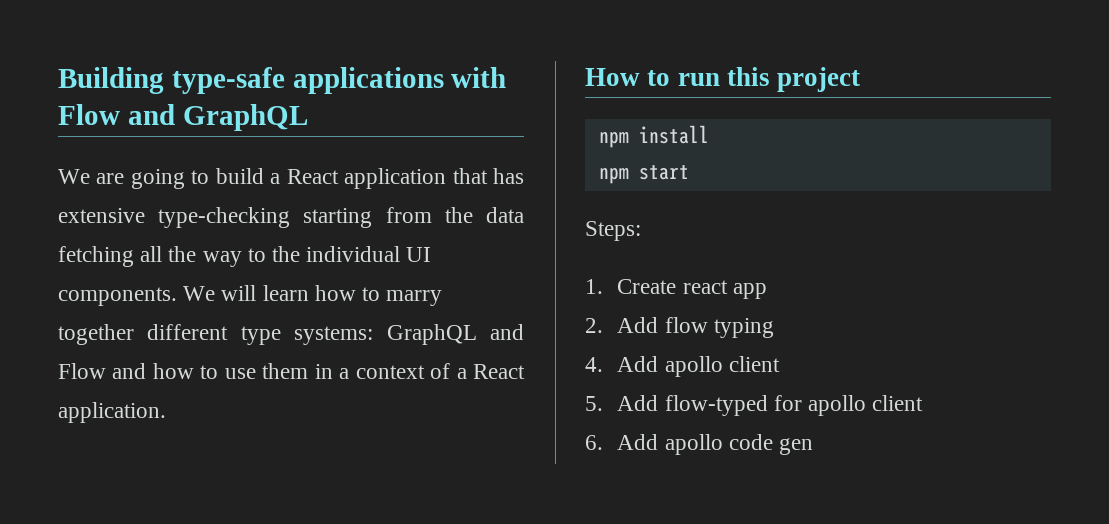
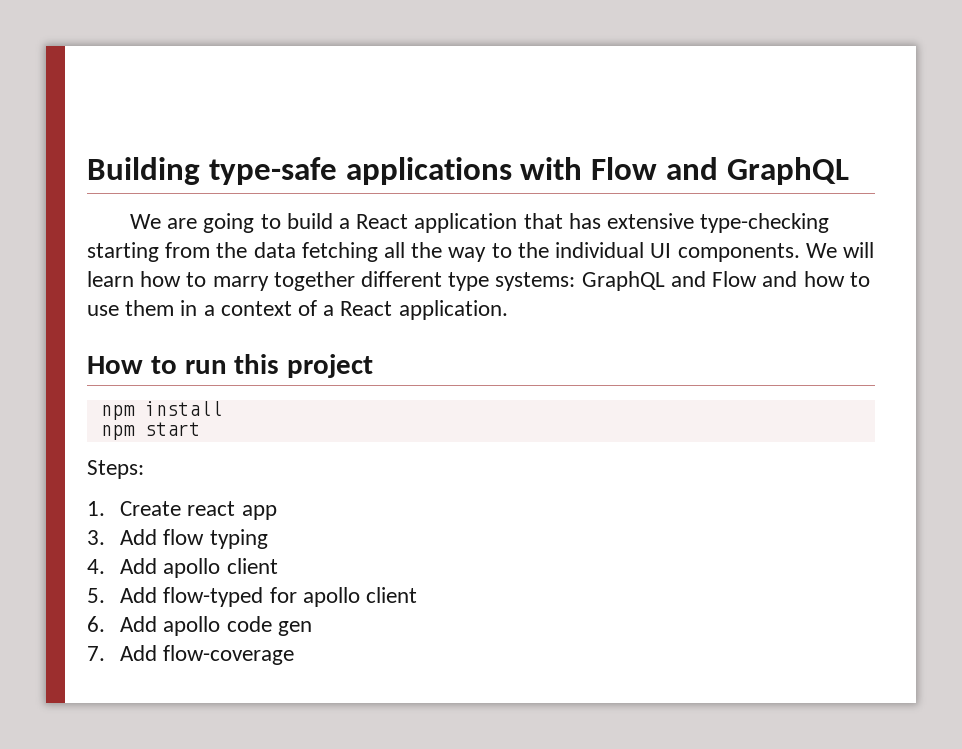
[585,318,603,333] 2. -> [87,530,105,545] 3.
(814, 446) none -> [87,645,295,665] // 7. Add flow-coverage

